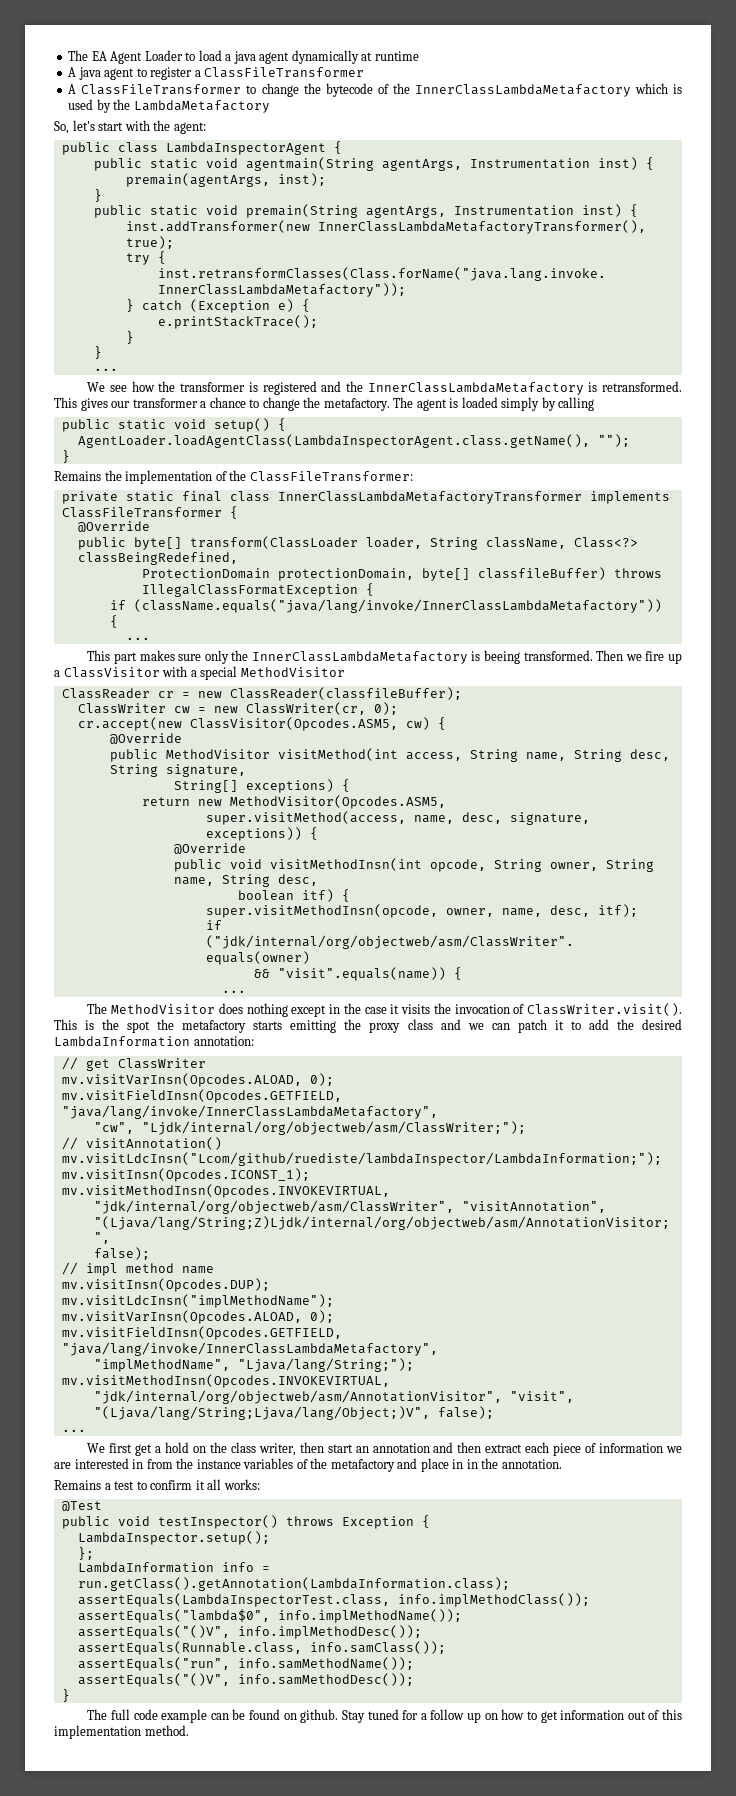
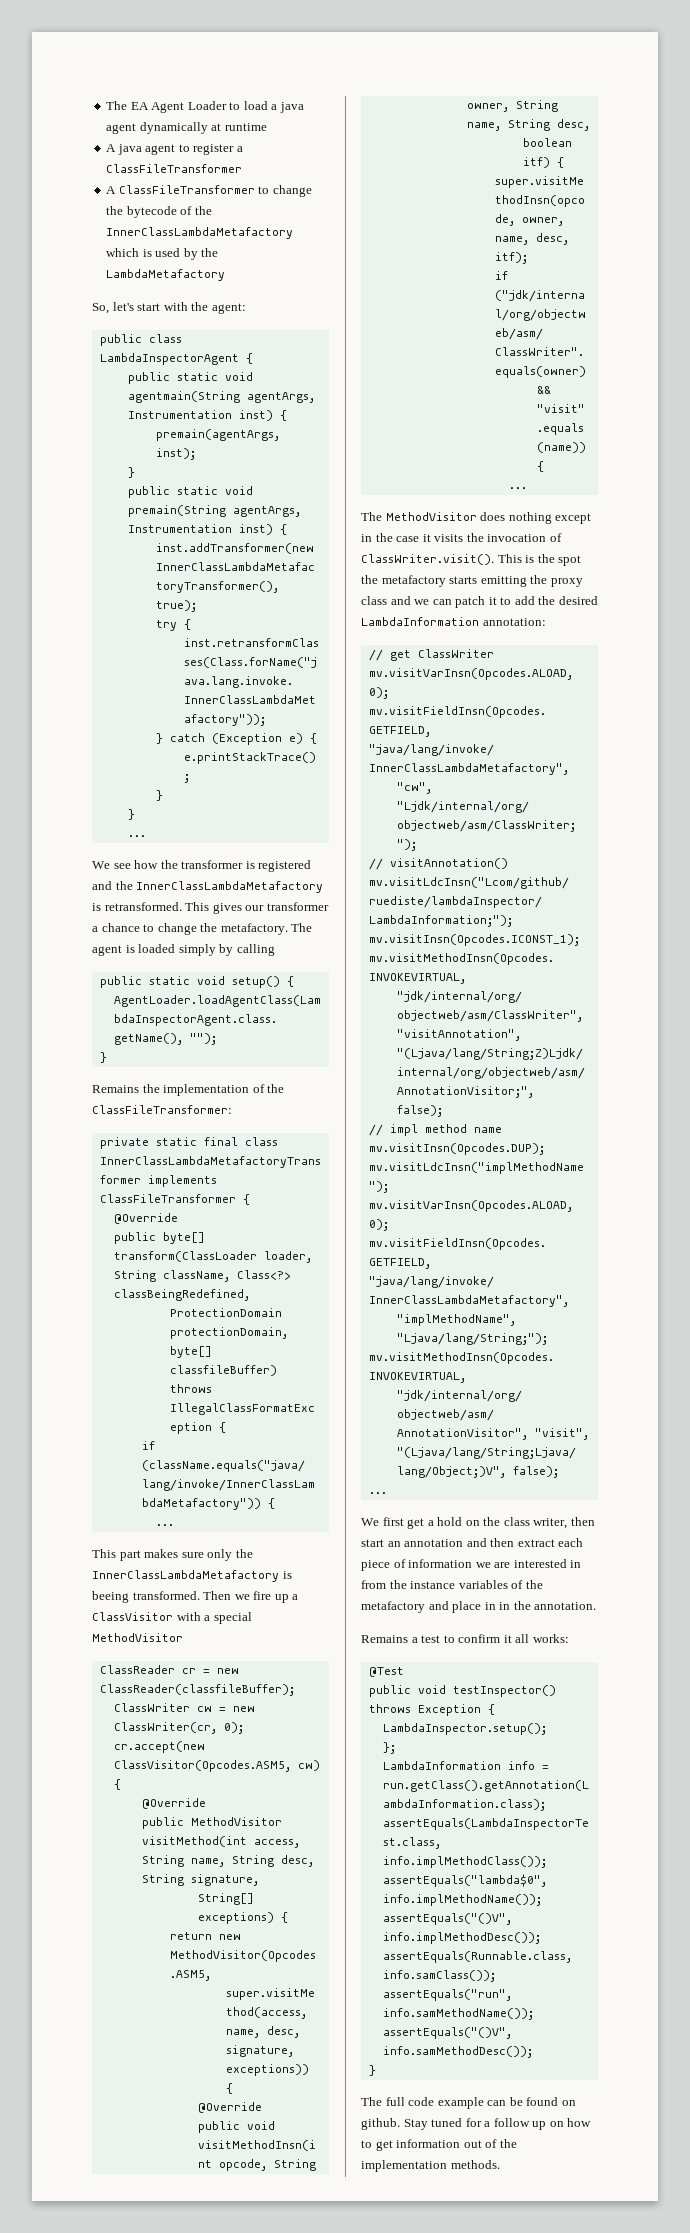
[661,1709,682,1720] [54,1725,189,1739] this implementation method. -> [499,2139,517,2148] [361,2160,500,2172] the implementation methods.

